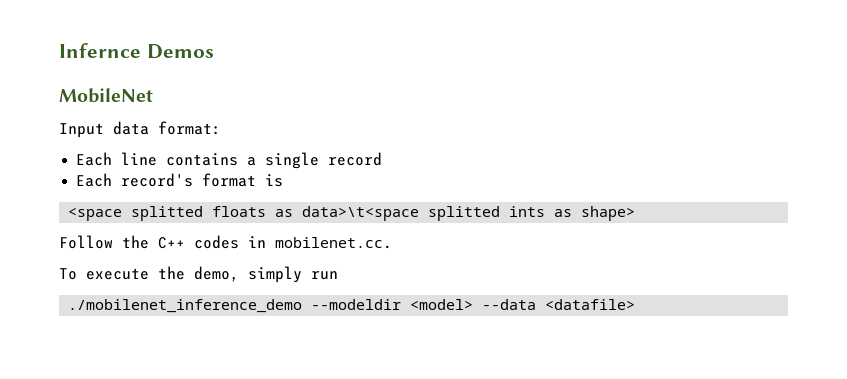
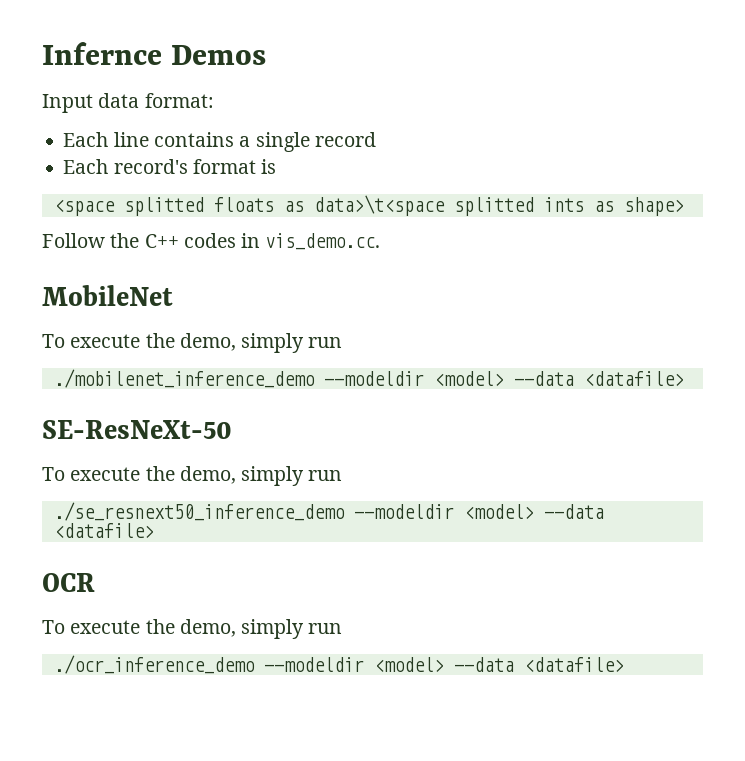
[59,88,153,103] // MobileNet -> (267, 55) none
[275,237,392,249] mobilenet.cc. -> [265,233,381,250] [42,285,173,306] vis_demo.cc. // MobileNet
(636, 304) none -> [42,420,232,439] [42,466,343,486] [53,502,604,521] [53,523,154,538] [42,573,95,592] [42,619,343,639] [53,655,624,674] // SE-ResNeXt-50 // To execute the demo, simply run // ./se_resnext50_inference_demo --modeldir <model> --data <datafile> // OCR // To execute the demo, simply run // ./ocr_inference_demo --modeldir <model> --data <datafile>

